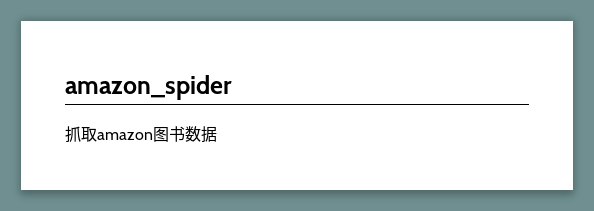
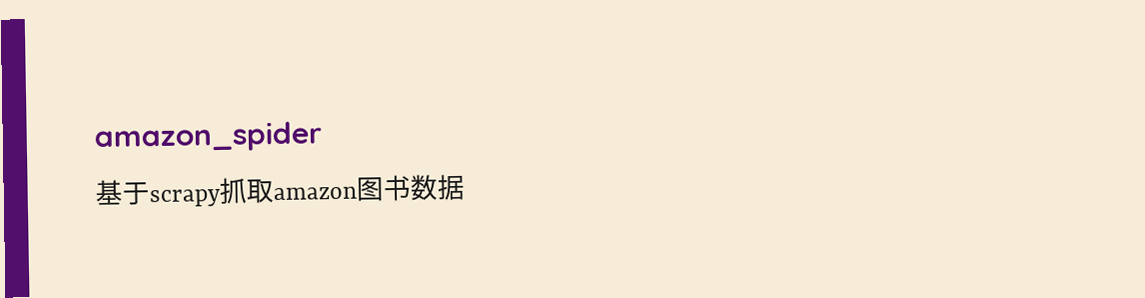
(232, 87) none -> [95,179,221,208] 基于scrapy

